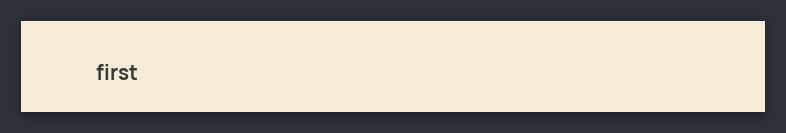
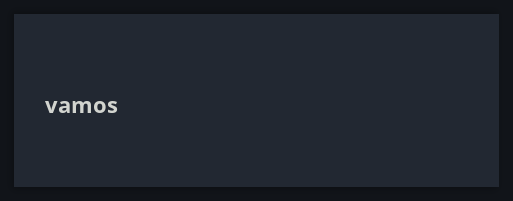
[96,64,138,80] first -> [45,101,118,113] vamos

